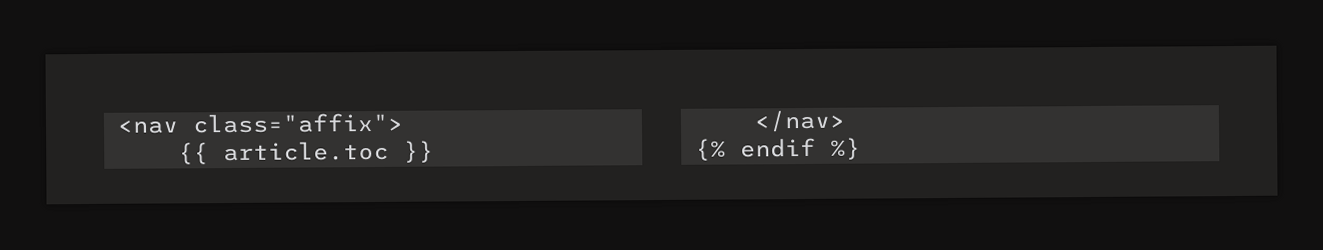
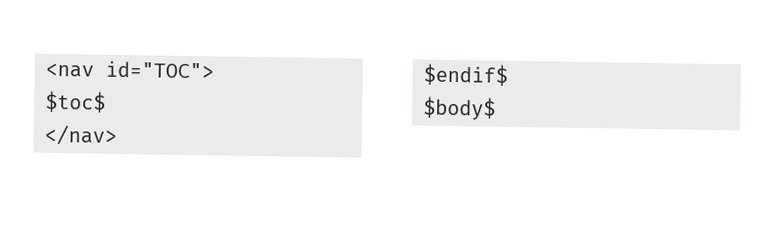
[191,112,404,134] [177,140,434,165] [753,109,846,133] [694,137,861,161] class="affix"> // {{ article.toc }} // </nav> // {% endif %} -> [105,60,215,79] [45,90,107,113] [44,124,118,146] [423,63,509,86] [423,96,497,121] id="TOC"> // $toc$ // </nav> // $endif$ // $body$

